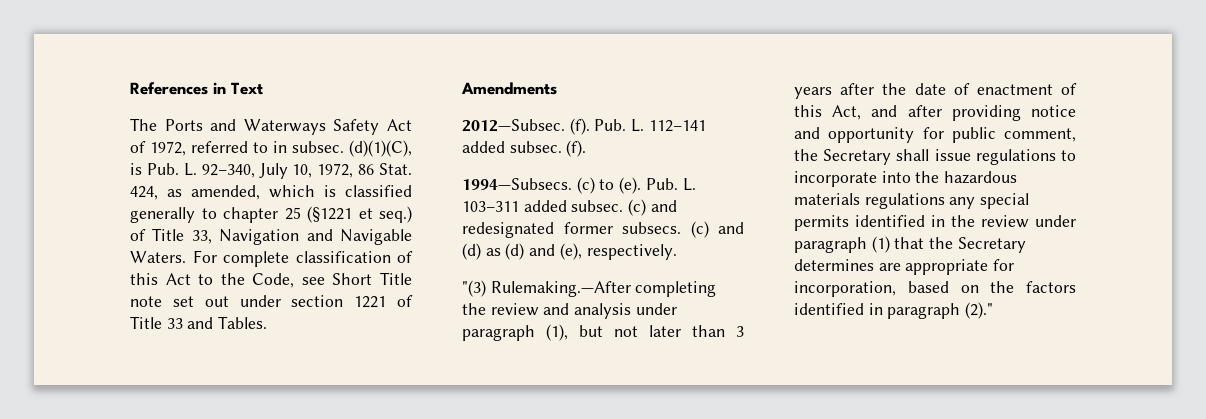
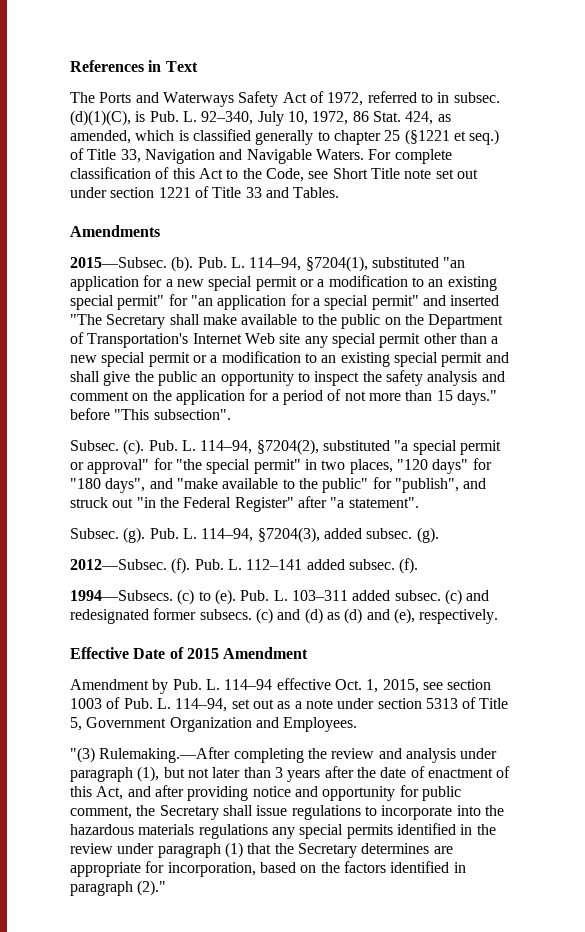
(557, 88) none -> [70,256,466,272] [70,275,497,291] [70,294,500,310] [70,314,504,329] [70,332,499,348] [70,351,509,367] [70,370,505,386] [70,389,497,405] [70,408,231,420] [70,439,501,455] [70,458,492,474] [70,477,487,493] [70,496,419,512] [70,527,439,543] // 2015—Subsec. (b). Pub. L. 114–94, §7204(1), substituted "an application for a new special permit or a modification to an existing special permit" for "an application for a special permit" and inserted "The Secretary shall make available to the public on the Department of Transportation's Internet Web site any special permit other than a new special permit or a modification to an existing special permit and shall give the public an opportunity to inspect the safety analysis and comment on the application for a period of not more than 15 days." before "This subsection". // Subsec. (c). Pub. L. 114–94, §7204(2), substituted "a special permit or approval" for "the special permit" in two places, "120 days" for "180 days", and "make available to the public" for "publish", and struck out "in the Federal Register" after "a statement". // Subsec. (g). Pub. L. 114–94, §7204(3), added subsec. (g).
(677, 252) none -> [70,647,309,659] [70,678,492,694] [70,697,509,712] [70,717,358,732] // Effective Date of 2015 Amendment // Amendment by Pub. L. 114–94 effective Oct. 1, 2015, see section 1003 of Pub. L. 114–94, set out as a note under section 5313 of Title 5, Government Organization and Employees.

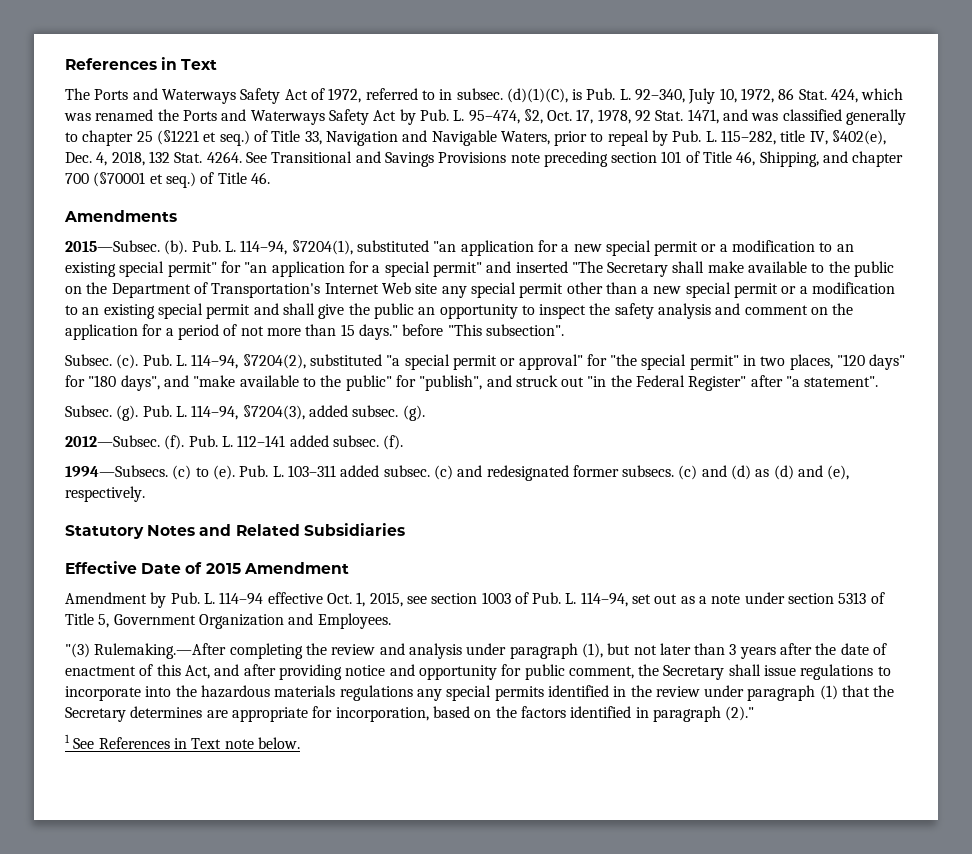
[437,114,451,122] [70,130,189,144] as amended, which is -> [861,88,904,100] [64,109,779,125] which was renamed the Ports and Waterways Safety Act by Pub. L. 95–474, §2, Oct. 17, 1978, 92 Stat. 1471, and was
[315,149,452,164] [70,167,478,182] [70,186,340,198] Waters. For complete classification of this Act to the Code, see Short Title note set out under section 1221 of Title 33 and Tables. -> [500,130,887,146] [65,151,904,167] [65,172,270,188] Waters, prior to repeal by Pub. L. 115–282, title IV, §402(e), Dec. 4, 2018, 132 Stat. 4264. See Transitional and Savings Provisions note preceding section 101 of Title 46, Shipping, and chapter 700 (§70001 et seq.) of Title 46.
(499, 616) none -> [65,523,405,539] // Statutory Notes and Related Subsidiaries
(167, 888) none -> [65,734,300,749] // 1 See References in Text note below.

